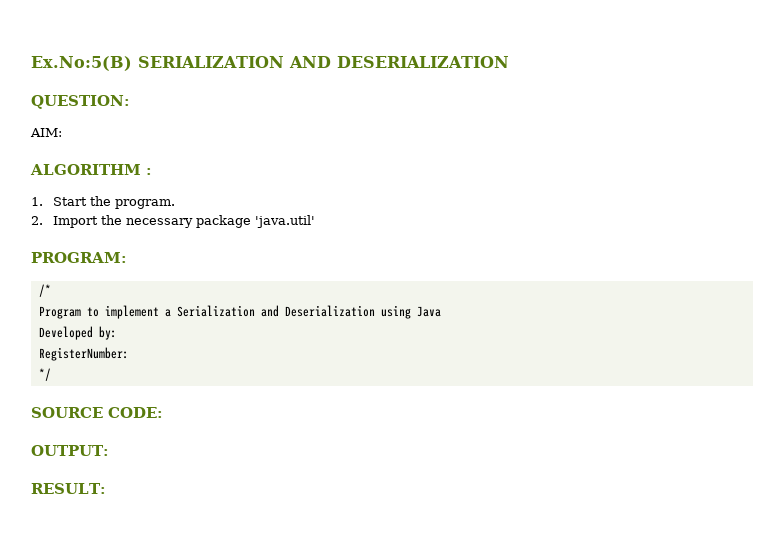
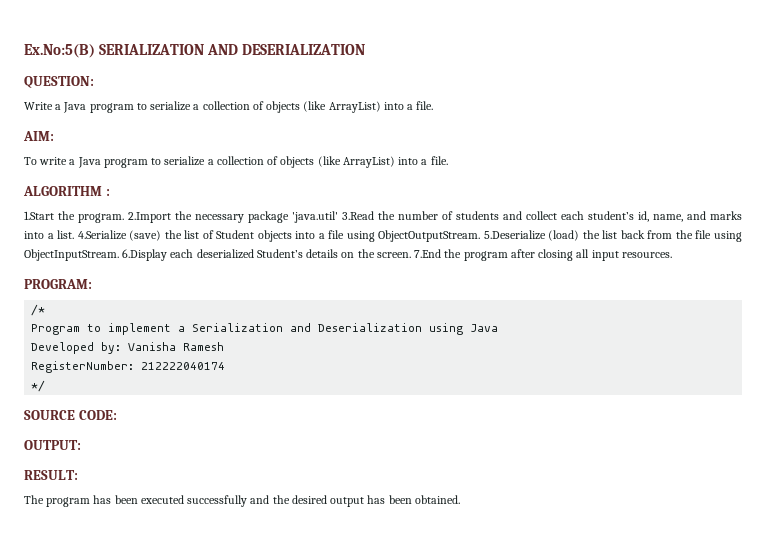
[30,128,62,137] AIM: -> [24,101,434,113] [23,131,54,141] [24,156,448,168] Write a Java program to serialize a collection of objects (like ArrayList) into a file. // AIM: // To write a Java program to serialize a collection of objects (like ArrayList) into a file.
[31,197,88,206] 1. Start -> [24,211,54,220] 1.Start
[31,216,99,228] // 2. Import -> [128,212,171,223] 2.Import
(316, 221) none -> [342,211,742,222] [24,230,742,242] [24,249,672,261] 3.Read the number of students and collect each student’s id, name, and marks into a list. 4.Serialize (save) the list of Student objects into a file using ObjectOutputStream. 5.Deserialize (load) the list back from the file using ObjectInputStream. 6.Display each deserialized Student’s details on the screen. 7.End the program after closing all input resources.
(117, 333) none -> [128,342,225,351] Vanisha Ramesh
(129, 354) none -> [141,362,226,370] 212222040174
(106, 488) none -> [24,495,460,507] // The program has been executed successfully and the desired output has been obtained.

